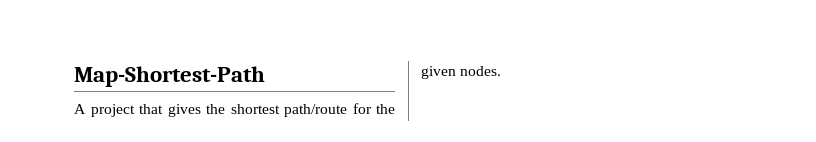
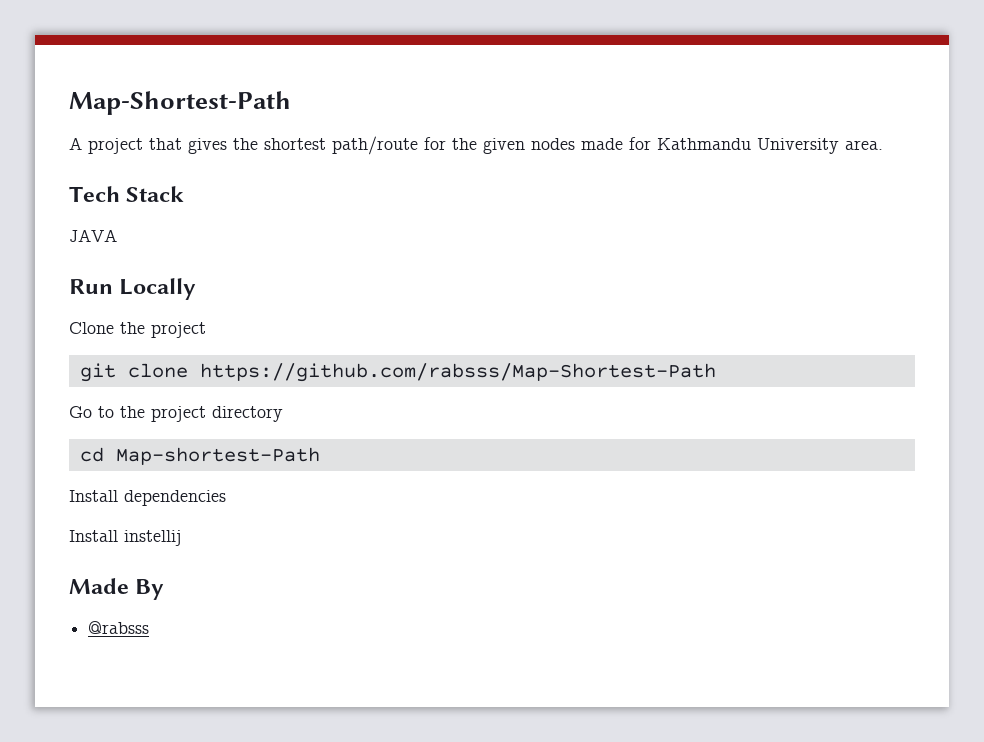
[460,66,502,76] nodes. -> [531,137,883,154] [69,186,185,202] [69,229,117,242] [69,278,197,300] [69,322,206,338] [79,363,716,382] [69,406,283,422] [79,447,320,465] [69,490,226,506] [69,530,182,546] [69,578,165,600] [88,621,150,634] nodes made for Kathmandu University area. // Tech Stack // JAVA // Run Locally // Clone the project // git clone https://github.com/rabsss/Map-Shortest-Path // Go to the project directory // cd Map-shortest-Path // Install dependencies // Install instellij // Made By // @rabsss

